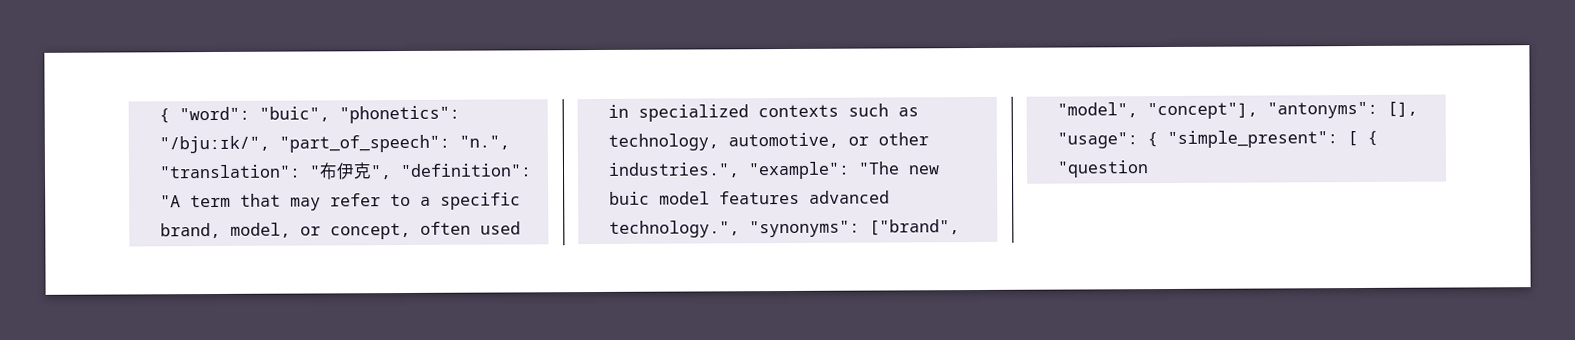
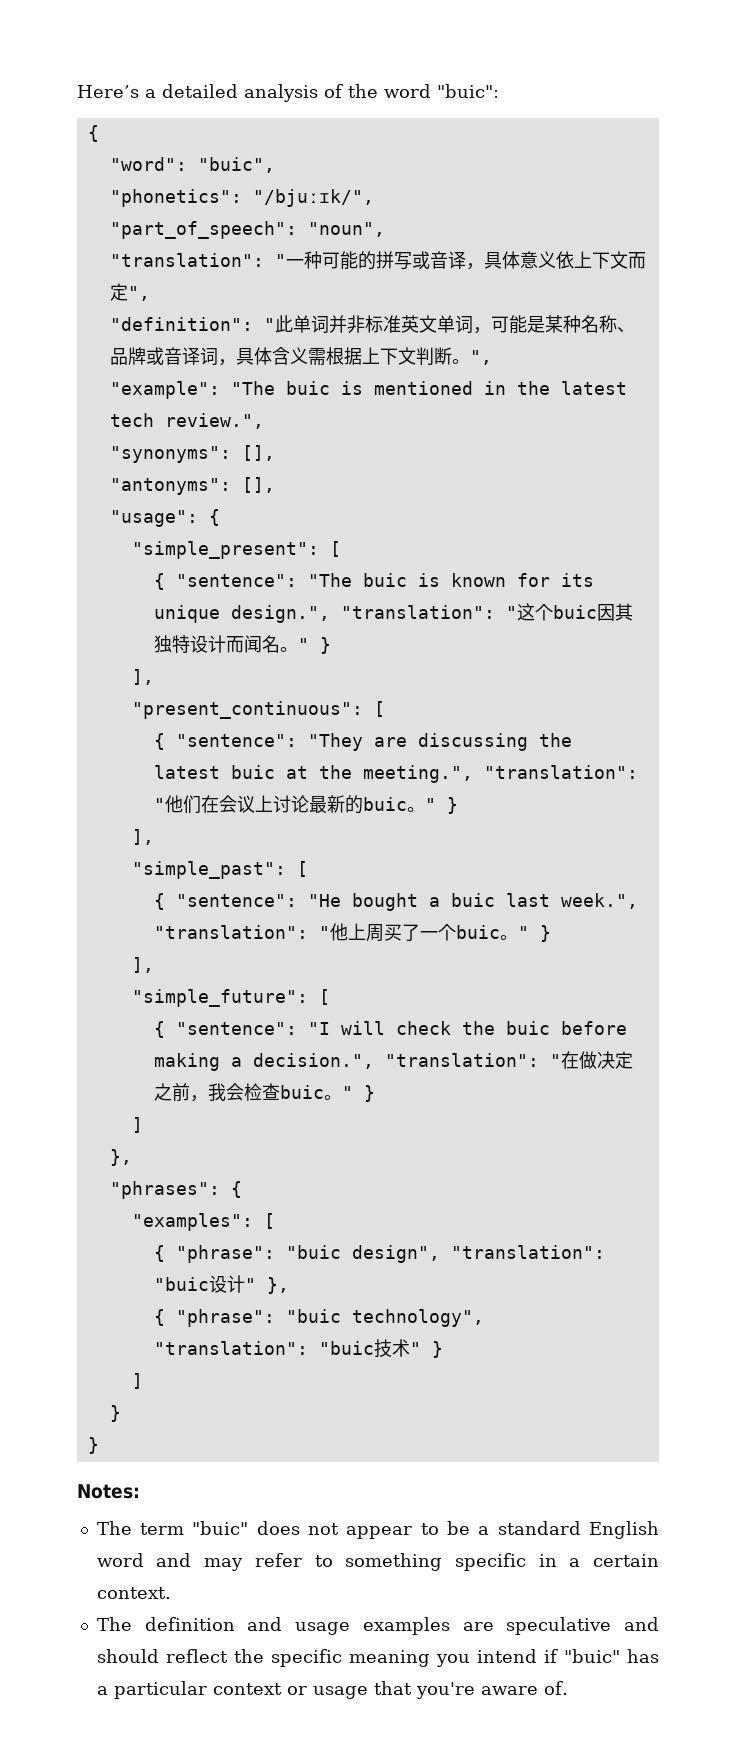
[159,108,171,124] { -> [77,84,499,102] [87,125,99,142] Here’s a detailed analysis of the word "buic": // { //
(331, 114) none -> (275, 165) //
[279,134,511,153] [159,162,533,180] [160,192,522,211] [160,221,522,240] [608,103,920,122] [608,132,930,151] [608,161,941,180] [609,190,891,205] [609,219,961,238] [1057,101,1419,120] [1057,130,1379,149] [1057,160,1150,178] "part_of_speech": "n.", "translation": "布伊克", "definition": "A term that may refer to a specific brand, model, or concept, often used in specialized contexts such as technology, automotive, or other industries.", "example": "The new buic model features advanced technology.", "synonyms": ["brand", "model", "concept"], "antonyms": [], "usage": { "simple_present": [ { "question -> [109,221,385,239] [109,251,646,270] [109,283,150,301] [109,315,635,334] [109,347,492,366] [109,381,627,399] [109,413,264,429] [109,445,275,463] [109,477,275,495] [109,509,220,527] [131,541,341,559] [153,573,594,590] [153,603,633,623] [153,635,331,654] [131,669,154,685] [131,701,385,719] [153,733,572,751] [153,765,638,783] [153,795,458,814] [131,829,154,845] [131,861,308,879] [153,893,638,911] [153,923,551,942] [131,957,154,973] [131,989,330,1007] [153,1021,627,1038] [153,1051,633,1071] [153,1083,375,1102] [131,1117,143,1133] [109,1149,132,1166] [109,1181,242,1199] [131,1213,275,1231] [153,1245,605,1263] [153,1275,289,1294] [153,1309,484,1327] [153,1339,443,1358] [131,1373,143,1389] [109,1405,121,1422] [87,1437,99,1454] [77,1484,140,1499] [96,1521,659,1539] [96,1553,659,1571] [96,1587,171,1599] [96,1617,659,1635] [96,1649,660,1667] [96,1681,568,1699] // "part_of_speech": "noun", // "translation": "一种可能的拼写或音译，具体意义依上下文而定", // "definition": "此单词并非标准英文单词，可能是某种名称、品牌或音译词，具体含义需根据上下文判断。", // "example": "The buic is mentioned in the latest tech review.", // "synonyms": [], // "antonyms": [], // "usage": { // "simple_present": [ // { "sentence": "The buic is known for its unique design.", "translation": "这个buic因其独特设计而闻名。" } // ], // "present_continuous": [ // { "sentence": "They are discussing the latest buic at the meeting.", "translation": "他们在会议上讨论最新的buic。" } // ], // "simple_past": [ // { "sentence": "He bought a buic last week.", "translation": "他上周买了一个buic。" } // ], // "simple_future": [ // { "sentence": "I will check the buic before making a decision.", "translation": "在做决定之前，我会检查buic。" } // ] // }, // "phrases": { // "examples": [ // { "phrase": "buic design", "translation": "buic设计" }, // { "phrase": "buic technology", "translation": "buic技术" } // ] // } // } // Notes: // The term "buic" does not appear to be a standard English word and may refer to something specific in a certain context. // The definition and usage examples are speculative and should reflect the specific meaning you intend if "buic" has a particular context or usage that you're aware of.

